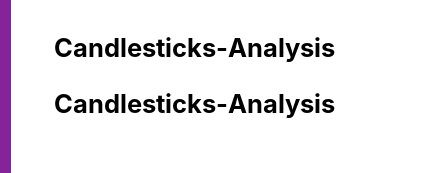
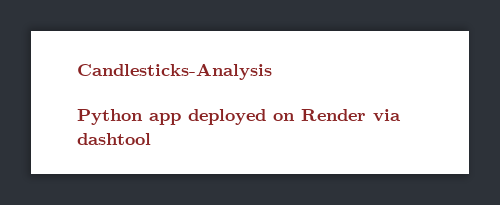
[54,93,335,118] Candlesticks-Analysis -> [77,109,401,125] [77,133,151,145] Python app deployed on Render via dashtool

